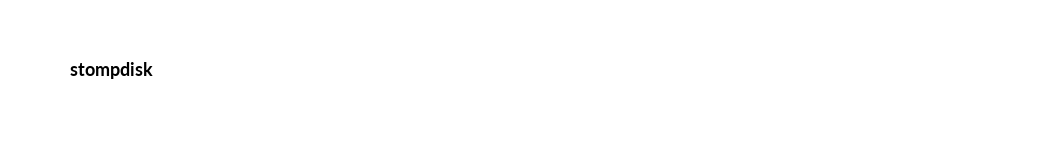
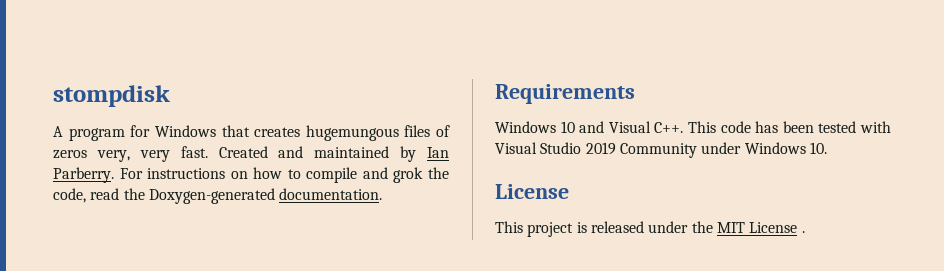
(153, 70) none -> [53,125,450,141] [53,146,449,162] [53,167,449,183] [53,188,383,204] [495,84,635,104] [495,121,891,133] [495,142,827,158] [495,184,569,199] [495,221,805,237] // A program for Windows that creates hugemungous files of zeros very, very fast. Created and maintained by Ian Parberry. For instructions on how to compile and grok the code, read the Doxygen-generated documentation. // Requirements // Windows 10 and Visual C++. This code has been tested with Visual Studio 2019 Community under Windows 10. // License // This project is released under the MIT License .

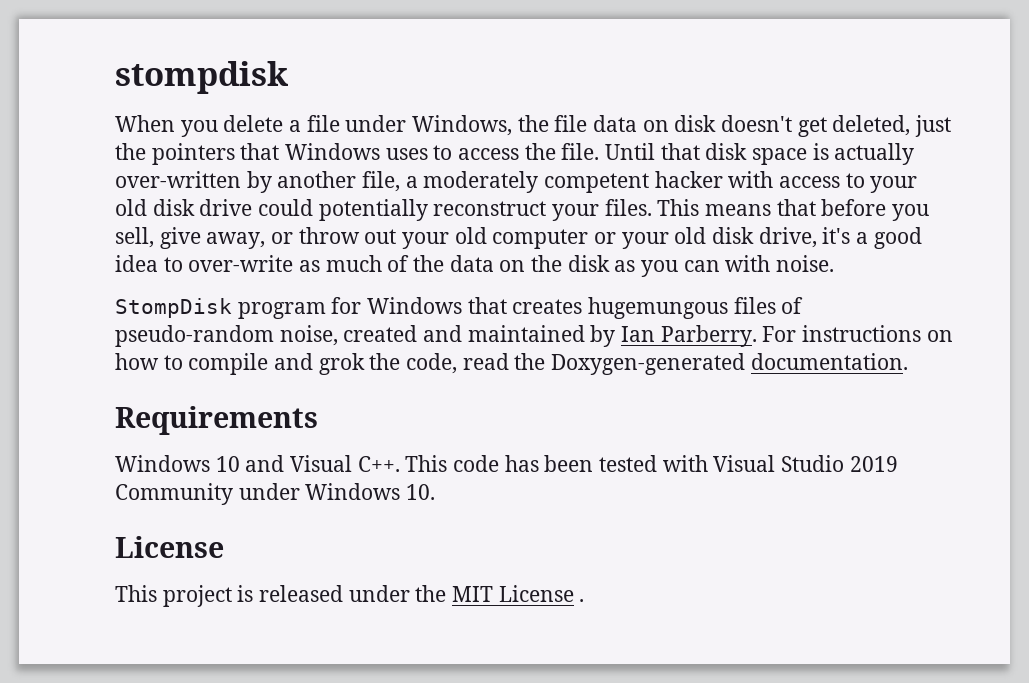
[53,126,63,137] A -> [115,115,952,137] [115,143,915,165] [115,171,918,193] [115,199,930,221] [115,227,922,249] [115,255,835,277] [115,298,232,318] When you delete a file under Windows, the file data on disk doesn't get deleted, just the pointers that Windows uses to access the file. Until that disk space is actually over-written by another file, a moderately competent hacker with access to your old disk drive could potentially reconstruct your files. This means that before you sell, give away, or throw out your old computer or your old disk drive, it's a good idea to over-write as much of the data on the disk as you can with noise. // StompDisk
[53,146,268,162] zeros very, very fast. Created -> [115,325,418,347] pseudo-random noise, created

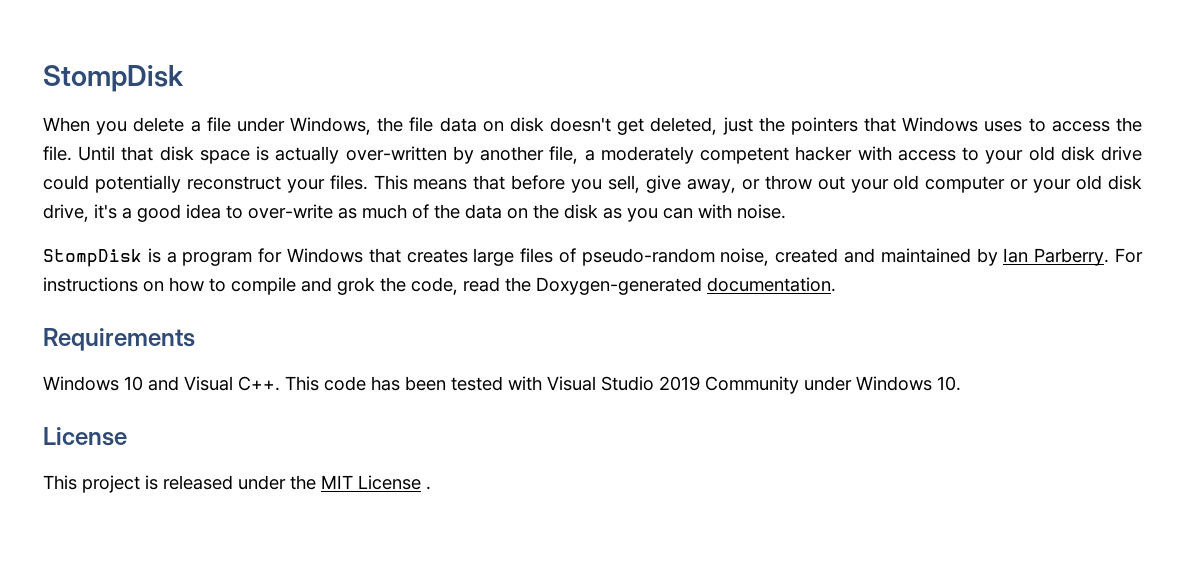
[115,61,288,94] stompdisk -> [43,65,184,92] StompDisk
(232, 308) none -> [147,248,177,263] is a
[588,297,729,319] hugemungous -> [473,248,515,266] large

